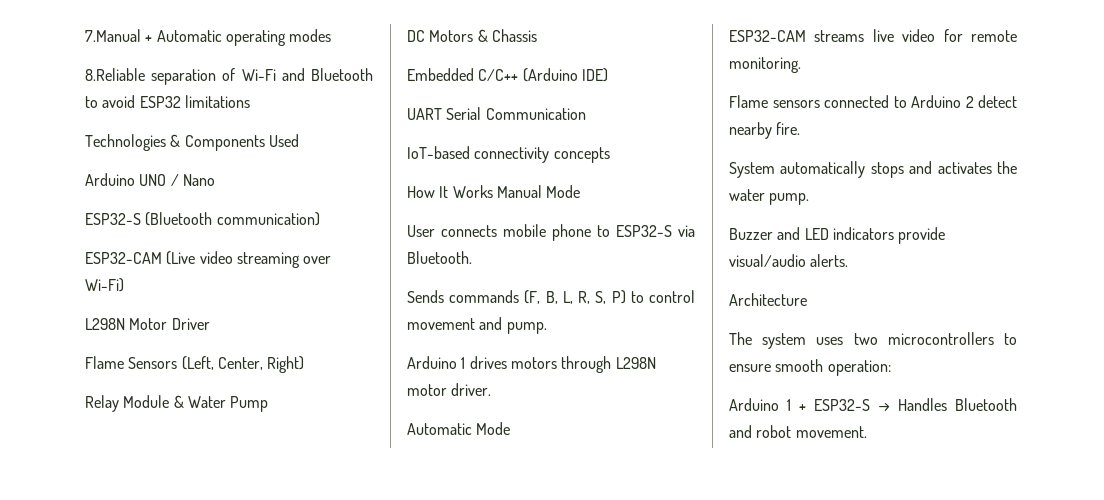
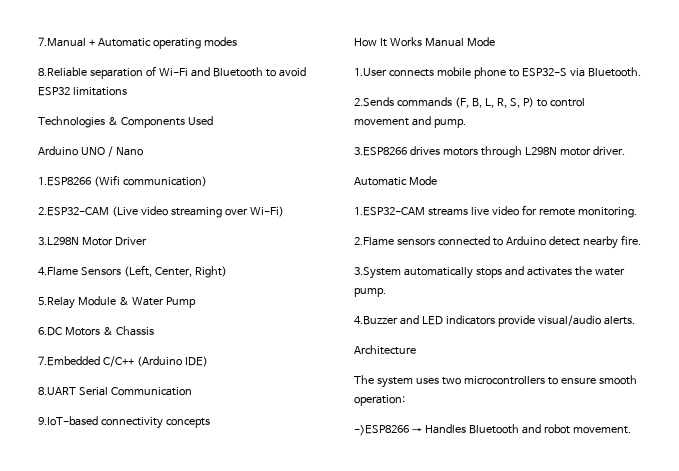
[85,212,213,226] ESP32-S (Bluetooth -> [38,175,120,187] 1.ESP8266 (Wifi
[85,252,162,264] ESP32-CAM -> [38,207,109,216] 2.ESP32-CAM
[85,318,125,330] L298N -> [38,237,79,245] 3.L298N
[85,356,124,369] Flame -> [38,267,78,276] 4.Flame
[85,395,119,412] Relay -> [38,297,75,309] 5.Relay
[407,30,425,42] DC -> [38,327,62,336] 6.DC
[407,68,474,81] Embedded -> [38,356,100,366] 7.Embedded
[407,108,442,120] UART -> [38,387,76,395] 8.UART
[407,146,470,159] IoT-based -> [38,416,98,426] 9.IoT-based
[407,225,435,237] User -> [354,68,387,76] 1.User
[407,290,444,303] Sends -> [354,97,394,107] 2.Sends
[407,356,466,369] Arduino 1 -> [354,147,407,156] 3.ESP8266
[729,30,806,42] ESP32-CAM -> [354,207,425,216] 1.ESP32-CAM
[729,95,768,108] Flame -> [354,237,394,246] 2.Flame
[965,96,974,108] 2 -> (546, 241) none
[729,162,775,178] System -> [354,267,401,279] 3.System
[729,228,773,240] Buzzer -> [354,316,398,325] 4.Buzzer
[729,398,870,411] Arduino 1 + ESP32-S -> [354,425,409,436] ->ESP8266

